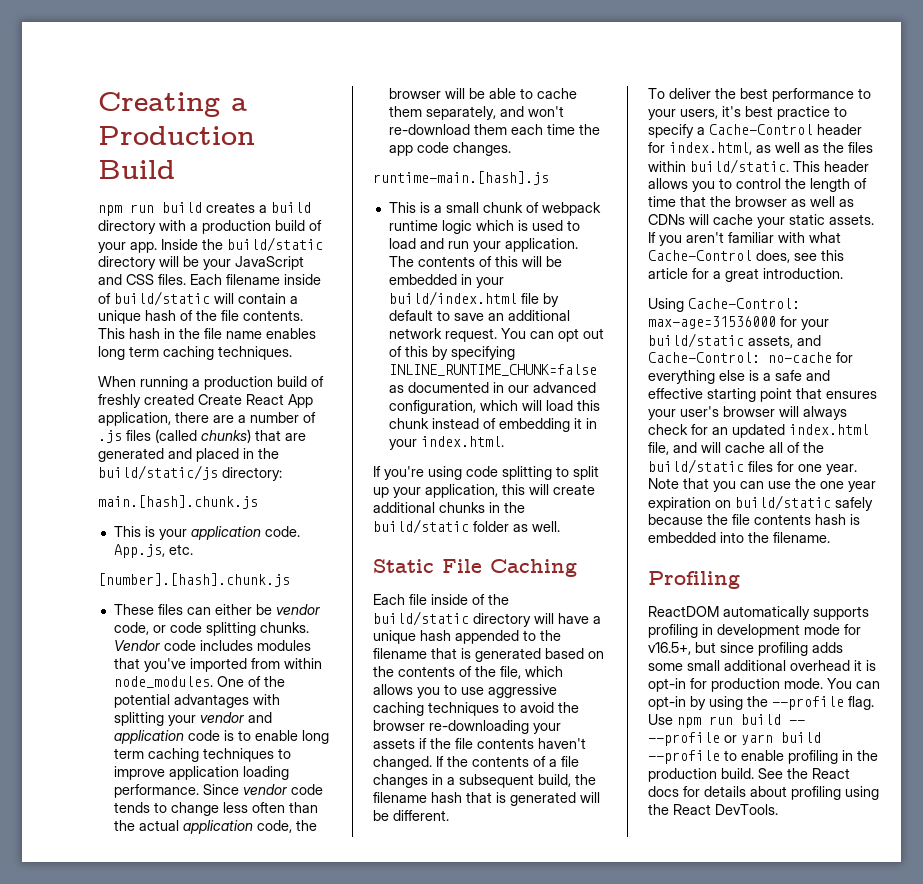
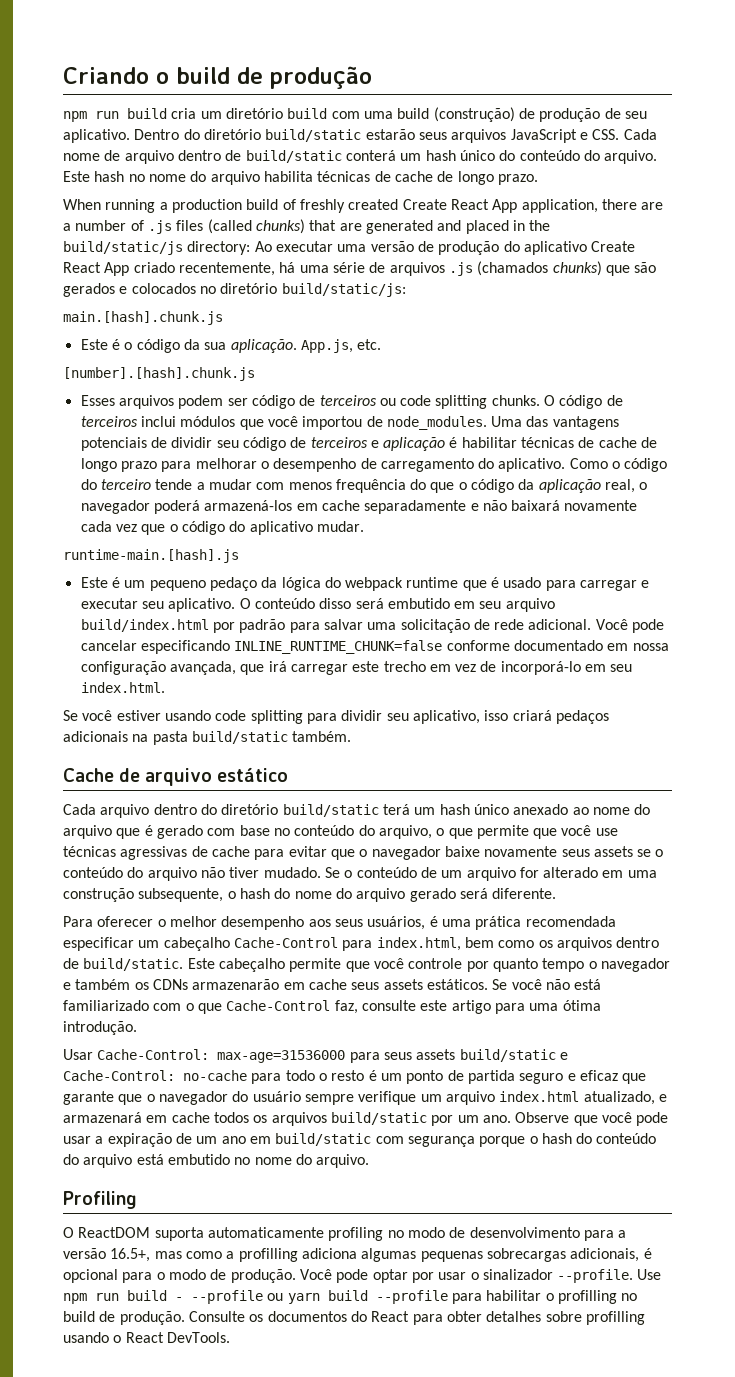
[98,92,247,117] [98,126,255,145] [98,160,175,179] [98,202,311,216] [98,220,322,234] [98,237,323,253] [98,256,304,270] [98,274,321,285] [98,291,298,306] [98,310,303,324] [98,328,316,339] [98,346,292,360] Creating a Production Build // npm run build creates a build directory with a production build of your app. Inside the build/static directory will be your JavaScript and CSS files. Each filename inside of build/static will contain a unique hash of the file contents. This hash in the file name enables long term caching techniques. -> [63,66,372,89] [63,107,647,122] [63,129,657,143] [63,150,658,164] [63,171,538,185] Criando o build de produção // npm run build cria um diretório build com uma build (construção) de produção de seu aplicativo. Dentro do diretório build/static estarão seus arquivos JavaScript e CSS. Cada nome de arquivo dentro de build/static conterá um hash único do conteúdo do arquivo. Este hash no nome do arquivo habilita técnicas de cache de longo prazo.
[98,495,258,509] [113,526,300,540] [113,544,193,558] [98,573,290,587] [113,604,320,615] [113,622,309,636] [113,640,311,651] [113,658,322,672] [113,676,285,688] [113,694,280,708] [113,712,272,726] [113,730,329,744] [113,748,291,762] [113,766,289,780] [113,784,323,798] [113,802,318,816] [113,820,317,834] [388,88,577,99] [388,106,564,120] [388,124,600,135] [388,142,511,156] [373,171,549,185] [388,202,601,216] [388,220,580,234] [388,238,578,252] [388,256,562,267] [388,274,504,288] [388,291,559,307] [388,310,570,321] [388,328,604,342] [388,346,515,360] [388,364,597,376] [388,382,596,393] [388,400,600,414] [388,418,597,432] [388,436,504,450] [373,466,599,480] [373,484,595,498] [373,502,525,513] [373,519,560,534] [373,559,577,577] [373,594,509,605] [373,611,601,627] [373,630,561,644] [373,648,604,662] [373,666,563,679] [373,684,557,698] [373,702,579,716] [373,720,561,734] [373,738,586,749] [373,756,579,770] [373,774,596,788] [373,792,600,806] [373,810,449,821] [648,88,871,102] [648,106,847,120] [648,124,862,138] [648,142,873,155] [648,159,869,174] [648,178,867,192] [648,196,854,207] [648,214,874,228] [648,232,841,246] [648,250,844,263] [648,268,843,282] [648,298,800,312] [648,316,829,330] [648,333,821,348] [648,352,853,363] [648,370,830,384] [648,388,877,402] [648,406,847,420] [648,424,869,438] [648,442,824,455] [648,459,857,475] [648,478,876,492] [648,495,873,511] [648,514,860,525] [648,532,830,543] [648,571,740,589] [648,606,869,620] [648,624,861,638] [648,642,843,656] [648,660,876,671] [648,678,880,692] [648,696,874,710] [648,714,805,728] [648,732,821,746] [648,750,878,764] [648,768,850,782] [648,786,879,800] [648,804,669,815] // main.[hash].chunk.js // This is your application code. App.js, etc. // [number].[hash].chunk.js // These files can either be vendor code, or code splitting chunks. Vendor code includes modules that you've imported from within node_modules. One of the potential advantages with splitting your vendor and application code is to enable long term caching techniques to improve application loading performance. Since vendor code tends to change less often than the actual application code, the browser will be able to cache them separately, and won't re-download them each time the app code changes. // runtime-main.[hash].js // This is a small chunk of webpack runtime logic which is used to load and run your application. The contents of this will be embedded in your build/index.html file by default to save an additional network request. You can opt out of this by specifying INLINE_RUNTIME_CHUNK=false as documented in our advanced configuration, which will load this chunk instead of embedding it in your index.html. // If you're using code splitting to split up your application, this will create additional chunks in the build/static folder as well. // Static File Caching // Each file inside of the build/static directory will have a unique hash appended to the filename that is generated based on the contents of the file, which allows you to use aggressive caching techniques to avoid the browser re-downloading your assets if the file contents haven't changed. If the contents of a file changes in a subsequent build, the filename hash that is generated will be different. // To deliver the best performance to your users, it's best practice to specify a Cache-Control header for index.html, as well as the files within build/static. This header allows you to control the length of time that the browser as well as CDNs will cache your static assets. If you aren't familiar with what Cache-Control does, see this article for a great introduction. // Using Cache-Control: max-age=31536000 for your build/static assets, and Cache-Control: no-cache for everything else is a safe and effective starting point that ensures your user's browser will always check for an updated index.html file, and will cache all of the build/static files for one year. Note that you can use the one year expiration on build/static safely because the file contents hash is embedded into the filename. // Profiling // ReactDOM automatically supports profiling in development mode for v16.5+, but since profiling adds some small additional overhead it is opt-in for production mode. You can opt-in by using the --profile flag. Use npm run build -- --profile or yarn build --profile to enable profiling in the production build. See the React docs for details about profiling using the -> [254,241,636,255] [63,261,657,276] [63,283,406,297] [63,311,223,325] [80,339,382,353] [63,367,255,381] [80,395,623,409] [80,416,619,430] [80,437,658,451] [80,458,668,472] [80,479,648,493] [80,500,638,514] [80,521,364,535] [63,549,239,563] [80,577,650,591] [80,598,555,612] [80,619,665,633] [80,640,669,654] [80,661,633,675] [80,682,165,693] [63,710,609,724] [63,731,352,745] [63,767,289,786] [63,804,651,818] [63,825,618,839] [63,846,664,860] [63,867,657,881] [63,888,557,902] [63,916,616,930] [63,937,660,951] [63,958,670,972] [63,979,602,990] [63,1000,601,1014] [63,1021,137,1035] [63,1049,568,1063] [63,1070,647,1084] [63,1091,667,1105] [63,1112,669,1126] [63,1133,657,1147] [63,1154,370,1168] [63,1191,137,1209] [63,1227,627,1241] [63,1248,652,1262] [63,1269,662,1283] [63,1290,638,1304] [63,1311,645,1325] [63,1332,122,1343] Ao executar uma versão de produção do aplicativo Create React App criado recentemente, há uma série de arquivos .js (chamados chunks) que são gerados e colocados no diretório build/static/js: // main.[hash].chunk.js // Este é o código da sua aplicação. App.js, etc. // [number].[hash].chunk.js // Esses arquivos podem ser código de terceiros ou code splitting chunks. O código de terceiros inclui módulos que você importou de node_modules. Uma das vantagens potenciais de dividir seu código de terceiros e aplicação é habilitar técnicas de cache de longo prazo para melhorar o desempenho de carregamento do aplicativo. Como o código do terceiro tende a mudar com menos frequência do que o código da aplicação real, o navegador poderá armazená-los em cache separadamente e não baixará novamente cada vez que o código do aplicativo mudar. // runtime-main.[hash].js // Este é um pequeno pedaço da lógica do webpack runtime que é usado para carregar e executar seu aplicativo. O conteúdo disso será embutido em seu arquivo build/index.html por padrão para salvar uma solicitação de rede adicional. Você pode cancelar especificando INLINE_RUNTIME_CHUNK=false conforme documentado em nossa configuração avançada, que irá carregar este trecho em vez de incorporá-lo em seu index.html. // Se você estiver usando code splitting para dividir seu aplicativo, isso criará pedaços adicionais na pasta build/static também. // Cache de arquivo estático // Cada arquivo dentro do diretório build/static terá um hash único anexado ao nome do arquivo que é gerado com base no conteúdo do arquivo, o que permite que você use técnicas agressivas de cache para evitar que o navegador baixe novamente seus assets se o conteúdo do arquivo não tiver mudado. Se o conteúdo de um arquivo for alterado em uma construção subsequente, o hash do nome do arquivo gerado será diferente. // Para oferecer o melhor desempenho aos seus usuários, é uma prática recomendada especificar um cabeçalho Cache-Control para index.html, bem como os arquivos dentro de build/static. Este cabeçalho permite que você controle por quanto tempo o navegador e também os CDNs armazenarão em cache seus assets estáticos. Se você não está familiarizado com o que Cache-Control faz, consulte este artigo para uma ótima introdução. // Usar Cache-Control: max-age=31536000 para seus assets build/static e Cache-Control: no-cache para todo o resto é um ponto de partida seguro e eficaz que garante que o navegador do usuário sempre verifique um arquivo index.html atualizado, e armazenará em cache todos os arquivos build/static por um ano. Observe que você pode usar a expiração de um ano em build/static com segurança porque o hash do conteúdo do arquivo está embutido no nome do arquivo. // Profiling // O ReactDOM suporta automaticamente profiling no modo de desenvolvimento para a versão 16.5+, mas como a profilling adiciona algumas pequenas sobrecargas adicionais, é opcional para o modo de produção. Você pode optar por usar o sinalizador --profile. Use npm run build - --profile ou yarn build --profile para habilitar o profilling no build de produção. Consulte os documentos do React para obter detalhes sobre profilling usando o

